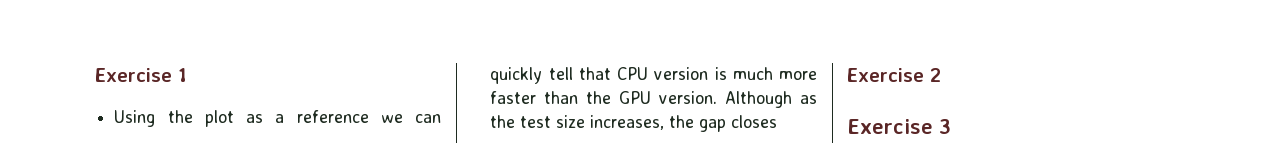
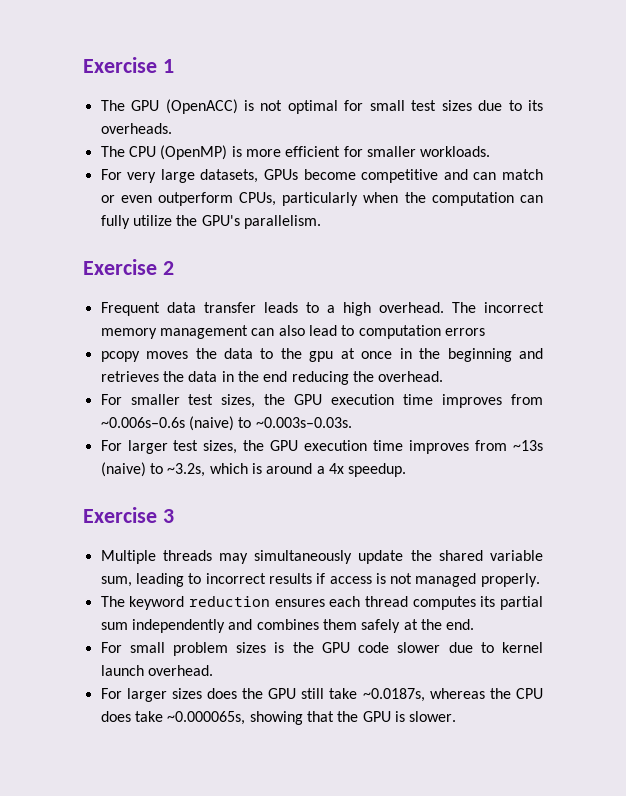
[114,110,441,127] [490,67,817,84] [490,91,817,108] [490,115,778,132] [847,68,941,82] [847,119,951,134] Using the plot as a reference we can quickly tell that CPU version is much more faster than the GPU version. Although as the test size increases, the gap closes // Exercise 2 // Exercise 3 -> [100,99,543,114] [100,123,172,134] [100,145,491,160] [100,169,543,183] [100,192,543,206] [100,215,321,229] [83,259,174,275] [100,302,544,316] [100,325,485,339] [100,348,543,362] [100,371,444,385] [100,394,543,408] [100,416,352,431] [100,440,543,454] [100,462,407,477] [83,507,174,523] [100,550,543,564] [100,573,540,587] [100,596,543,610] [100,619,475,633] [100,642,544,656] [100,665,213,676] [100,688,543,702] [100,711,457,725] The GPU (OpenACC) is not optimal for small test sizes due to its overheads. // The CPU (OpenMP) is more efficient for smaller workloads. // For very large datasets, GPUs become competitive and can match or even outperform CPUs, particularly when the computation can fully utilize the GPU's parallelism. // Exercise 2 // Frequent data transfer leads to a high overhead. The incorrect memory management can also lead to computation errors // pcopy moves the data to the gpu at once in the beginning and retrieves the data in the end reducing the overhead. // For smaller test sizes, the GPU execution time improves from ~0.006s–0.6s (naive) to ~0.003s–0.03s. // For larger test sizes, the GPU execution time improves from ~13s (naive) to ~3.2s, which is around a 4x speedup. // Exercise 3 // Multiple threads may simultaneously update the shared variable sum, leading to incorrect results if access is not managed properly. // The keyword reduction ensures each thread computes its partial sum independently and combines them safely at the end. // For small problem sizes is the GPU code slower due to kernel launch overhead. // For larger sizes does the GPU still take ~0.0187s, whereas the CPU does take ~0.000065s, showing that the GPU is slower.

